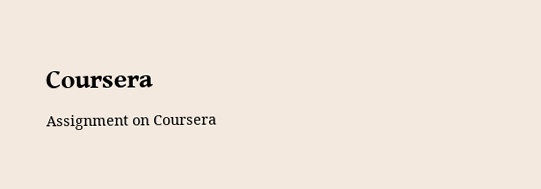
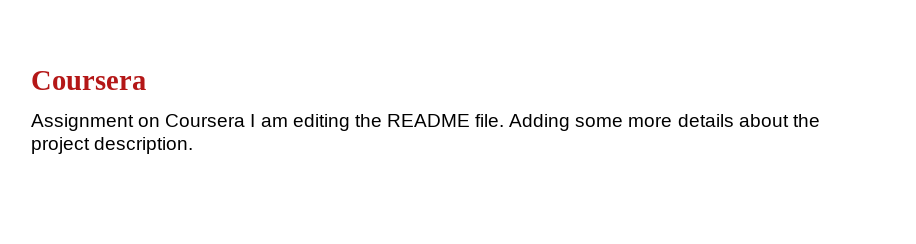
(217, 120) none -> [250,114,820,131] [31,137,194,154] I am editing the README file. Adding some more details about the project description.

